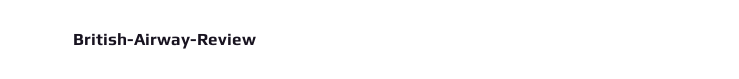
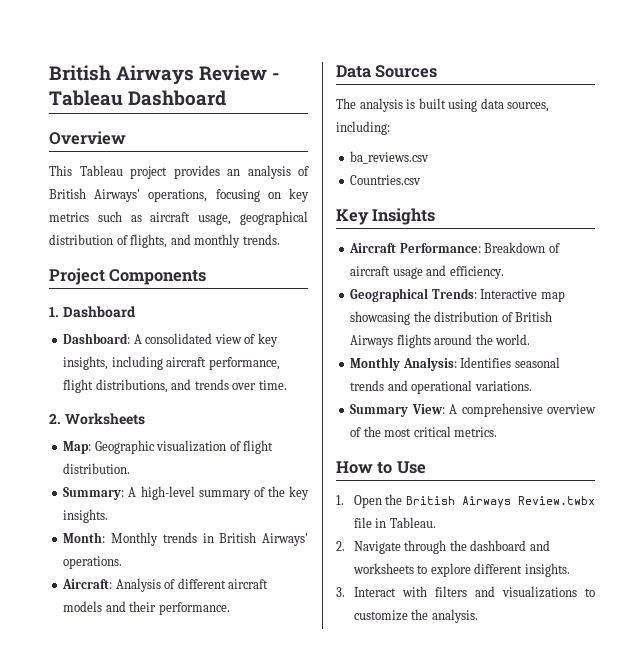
[73,33,256,49] British-Airway-Review -> [49,65,281,85] [49,90,227,106] [49,131,126,145] [49,165,309,179] [49,188,309,202] [49,211,308,225] [49,234,280,248] [49,268,207,285] [49,306,136,318] [63,333,278,347] [63,356,280,370] [63,379,287,393] [49,413,145,425] [63,440,274,454] [63,463,131,474] [63,486,309,500] [63,509,109,523] [63,532,308,546] [63,556,123,569] [62,578,269,592] [63,601,230,615] [336,65,438,78] [336,98,550,112] [336,121,390,135] [350,151,430,164] [350,175,422,185] [336,208,436,225] [349,242,560,253] [350,265,504,279] [350,288,565,302] [350,311,553,325] [350,334,531,348] [350,357,560,371] [350,380,532,394] [350,403,596,417] [350,426,498,437] [336,461,426,474] [336,494,595,508] [353,517,436,528] [336,540,550,554] [352,563,570,577] [336,586,595,598] [353,609,478,623] British Airways Review - Tableau Dashboard // Overview // This Tableau project provides an analysis of British Airways' operations, focusing on key metrics such as aircraft usage, geographical distribution of flights, and monthly trends. // Project Components // 1. Dashboard // Dashboard: A consolidated view of key insights, including aircraft performance, flight distributions, and trends over time. // 2. Worksheets // Map: Geographic visualization of flight distribution. // Summary: A high-level summary of the key insights. // Month: Monthly trends in British Airways' operations. // Aircraft: Analysis of different aircraft models and their performance. // Data Sources // The analysis is built using data sources, including: // ba_reviews.csv // Countries.csv // Key Insights // Aircraft Performance: Breakdown of aircraft usage and efficiency. // Geographical Trends: Interactive map showcasing the distribution of British Airways flights around the world. // Monthly Analysis: Identifies seasonal trends and operational variations. // Summary View: A comprehensive overview of the most critical metrics. // How to Use // 1. Open the British Airways Review.twbx file in Tableau. // 2. Navigate through the dashboard and worksheets to explore different insights. // 3. Interact with filters and visualizations to customize the analysis.

